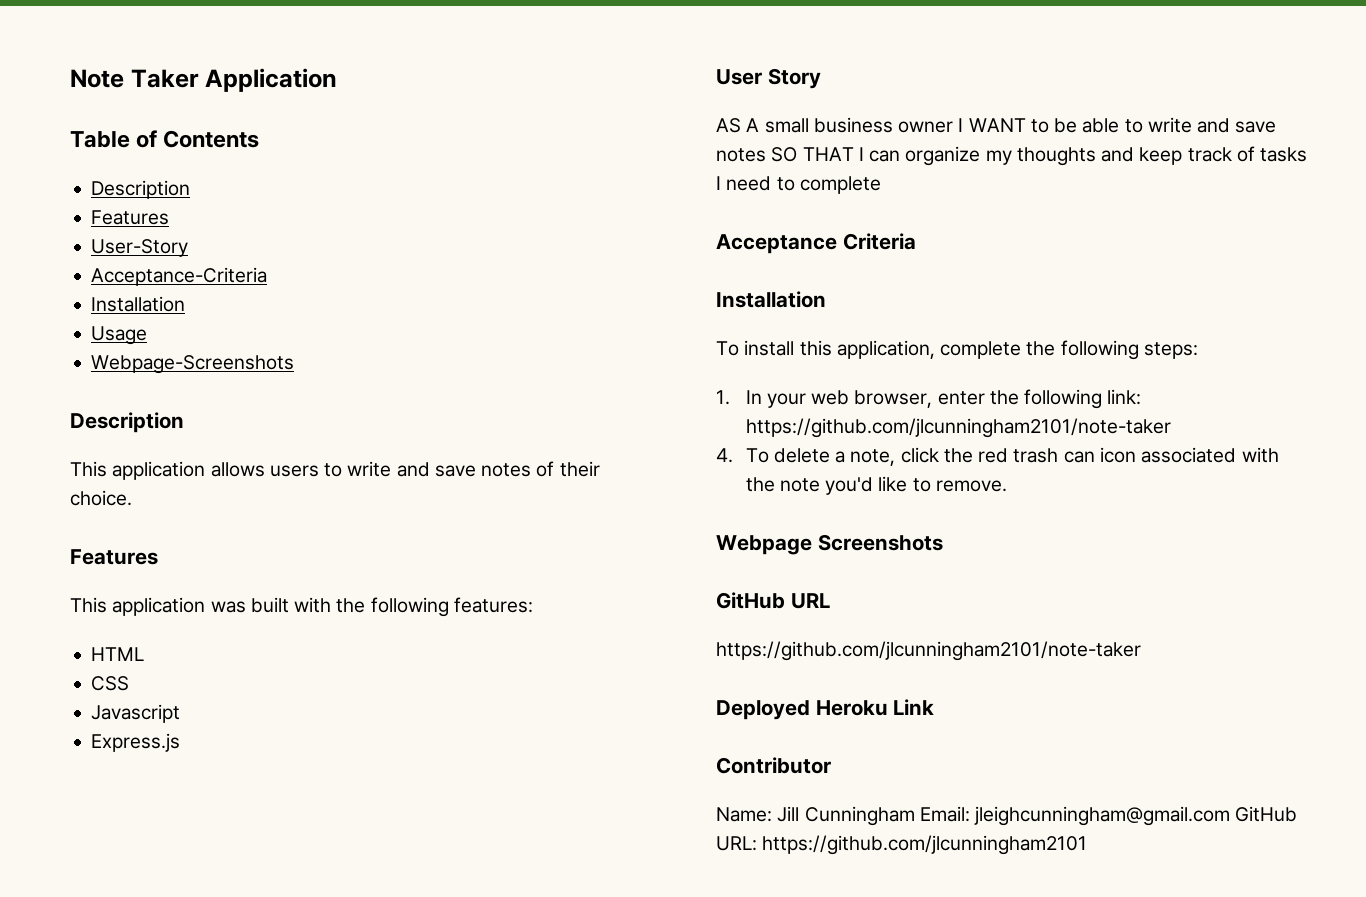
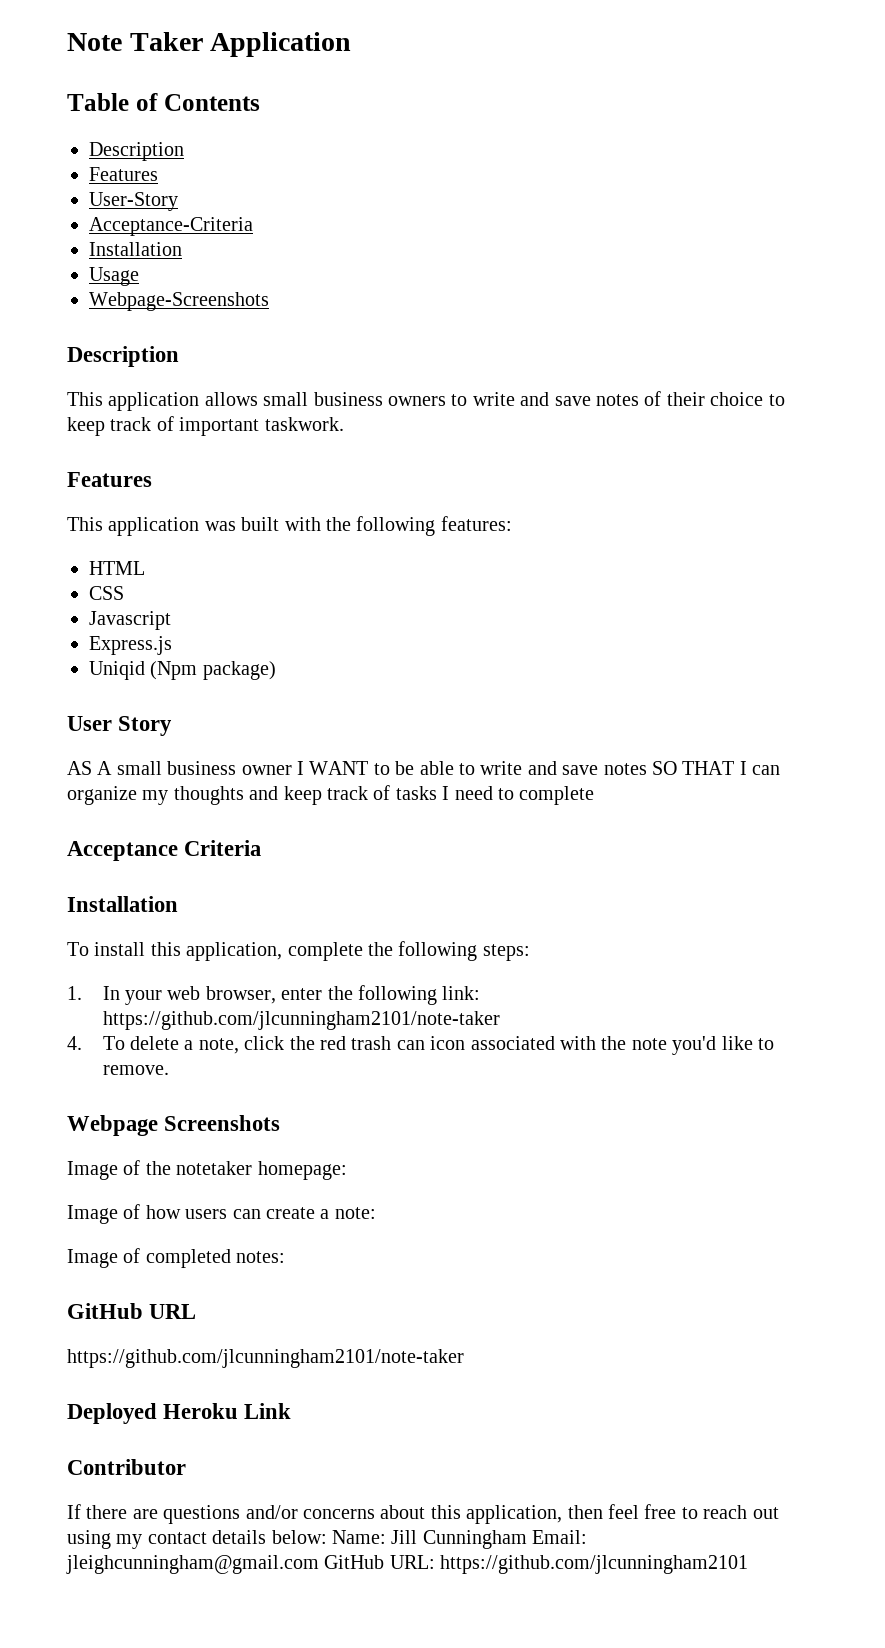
[269,465,319,477] users -> [263,392,446,406] small business owners
[70,490,132,506] choice. -> [710,392,785,406] [67,416,344,436] choice to keep track of important taskwork.
(181, 742) none -> [89,661,276,680] // Uniqid (Npm package)
(943, 542) none -> [67,1160,347,1180] [67,1204,376,1224] [67,1248,286,1268] // Image of the notetaker homepage: // Image of how users can create a note: // Image of completed notes:
(831, 765) none -> [67,1504,779,1524] [67,1530,327,1549] If there are questions and/or concerns about this application, then feel free to reach out using my contact details below:

